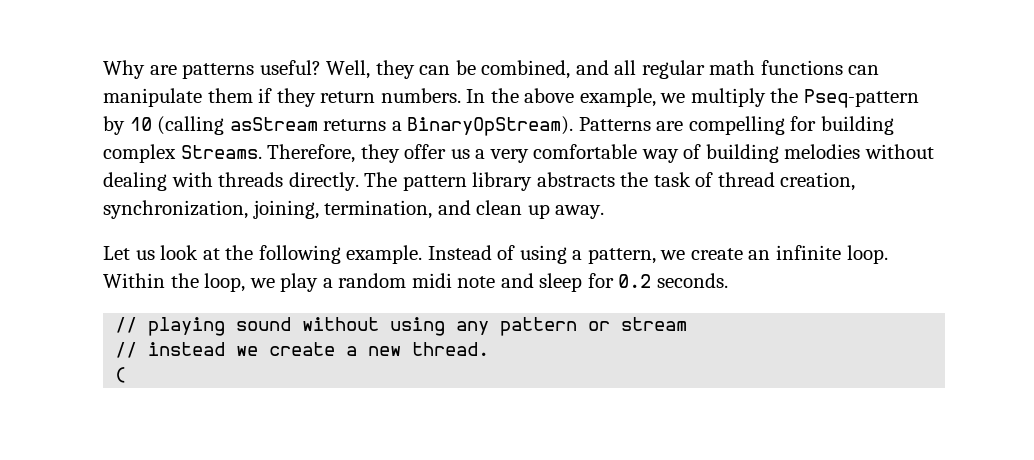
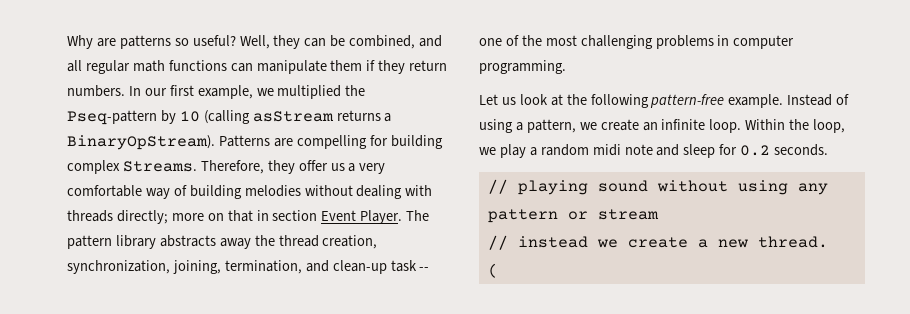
(255, 71) none -> [174,38,189,46] so
[490,88,575,103] the above -> [144,85,194,96] our first
[690,88,766,107] multiply -> [277,85,342,99] multiplied
[288,172,359,191] directly. -> [116,210,403,224] directly; more on that in section Event Player.
[620,172,714,187] the task of -> [219,235,275,249] away the
[476,200,605,219] clean up away. -> [332,260,430,274] [479,35,795,49] [479,60,566,74] clean-up task -- one of the most challenging problems in computer programming.
(341, 254) none -> [650,94,725,108] pattern-free

